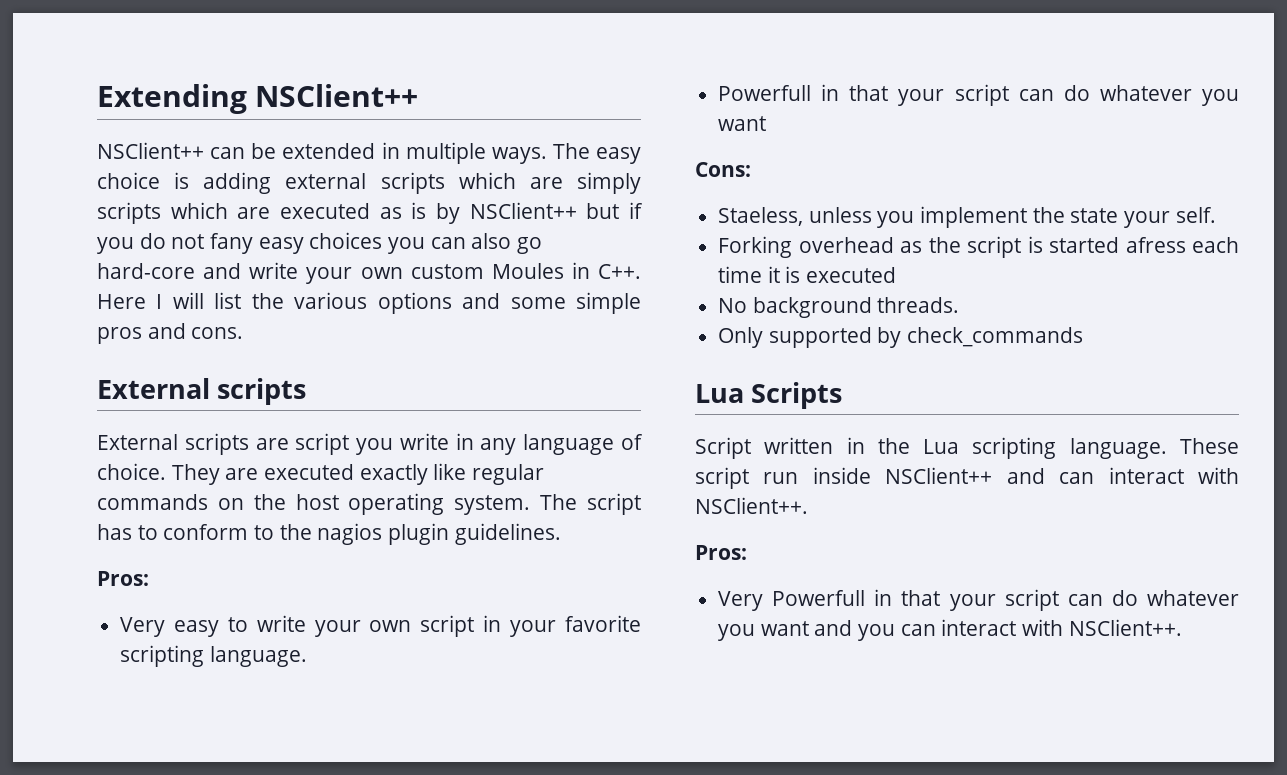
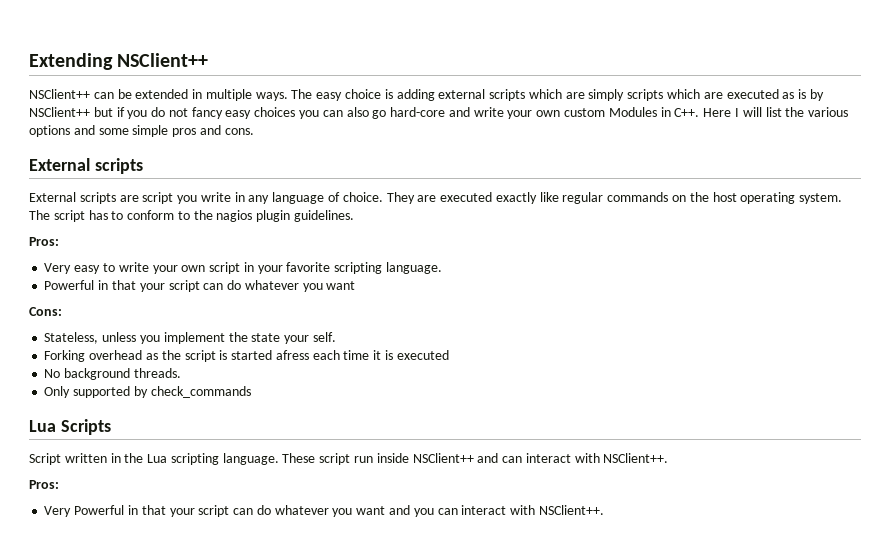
[210,233,254,254] fany -> [191,107,223,119] fancy
[491,263,564,279] Moules -> [608,107,657,117] Modules
[718,85,812,101] Powerfull -> [44,280,95,290] Powerful
[718,207,804,226] Staeless, -> [44,332,99,344] Stateless,
[772,590,866,606] Powerfull -> [74,505,125,515] Powerful

